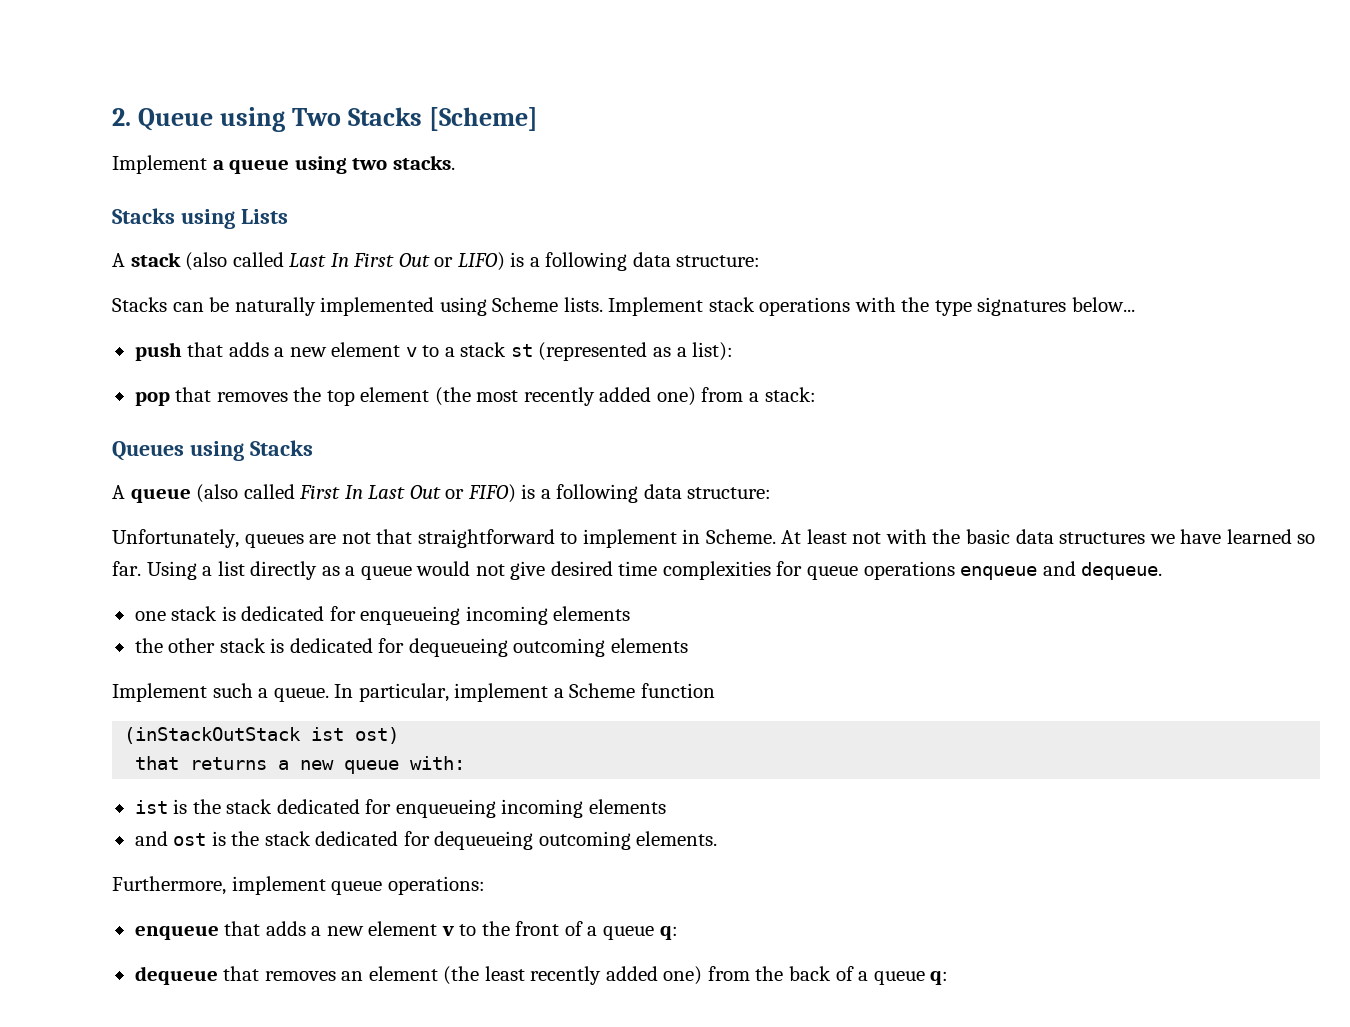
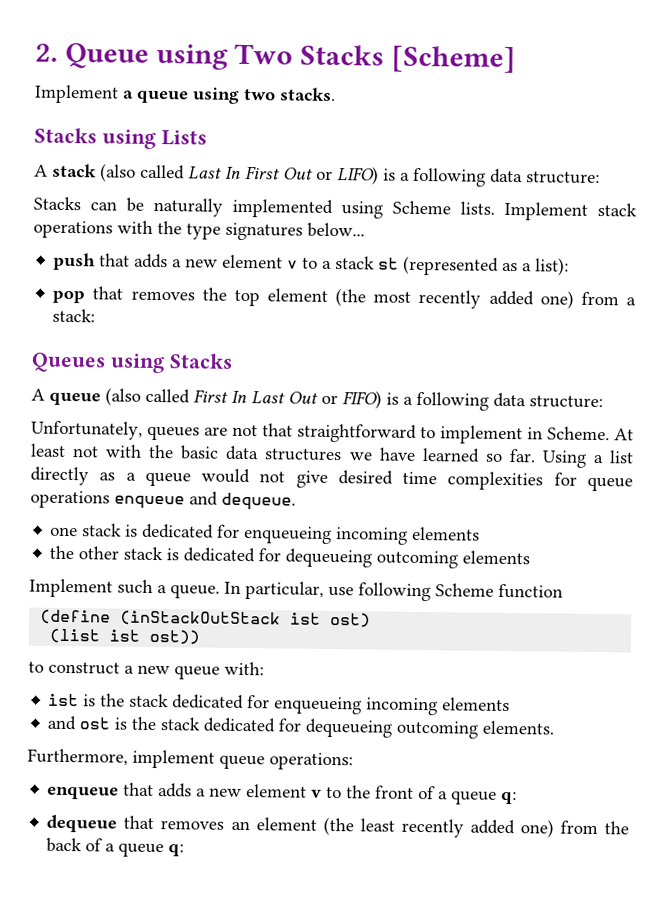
[454,683,564,702] implement a -> [328,582,431,602] use following
(715, 690) none -> [40,609,112,625] (define
[135,756,268,770] that returns -> [49,628,201,645] [28,661,120,675] (list ist ost)) // to construct

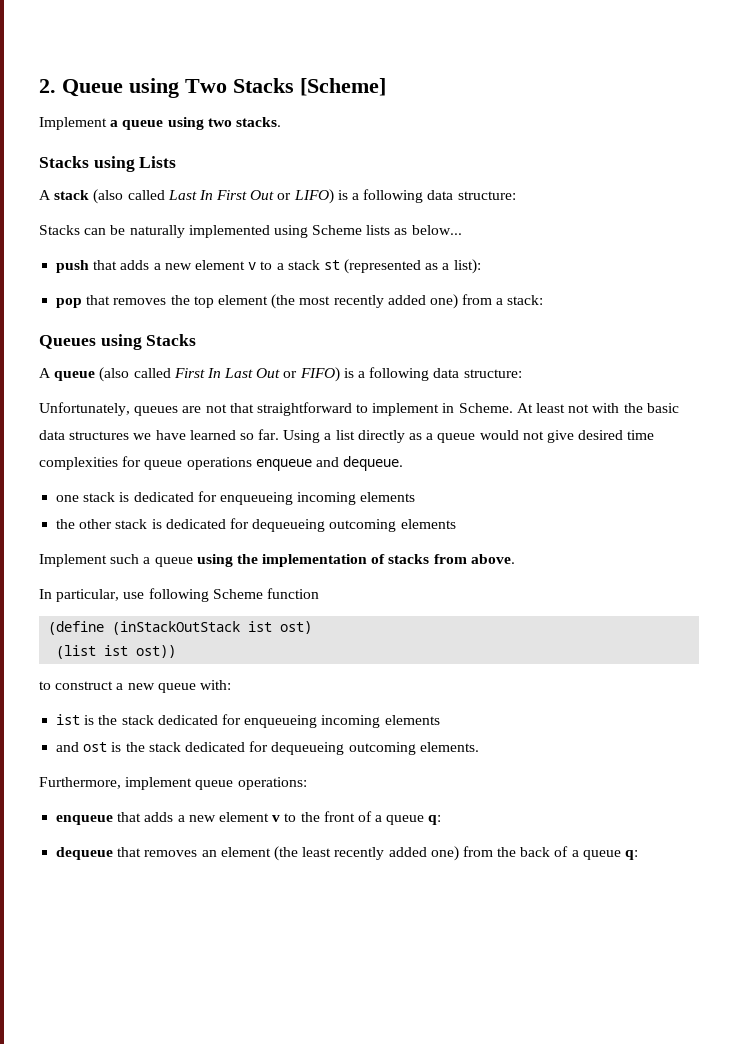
[460,201,637,221] [33,220,303,241] lists. Implement stack operations with the type signatures -> [366,225,408,235] lists as
[170,584,220,599] queue. -> [154,554,515,567] queue using the implementation of stacks from above. //

